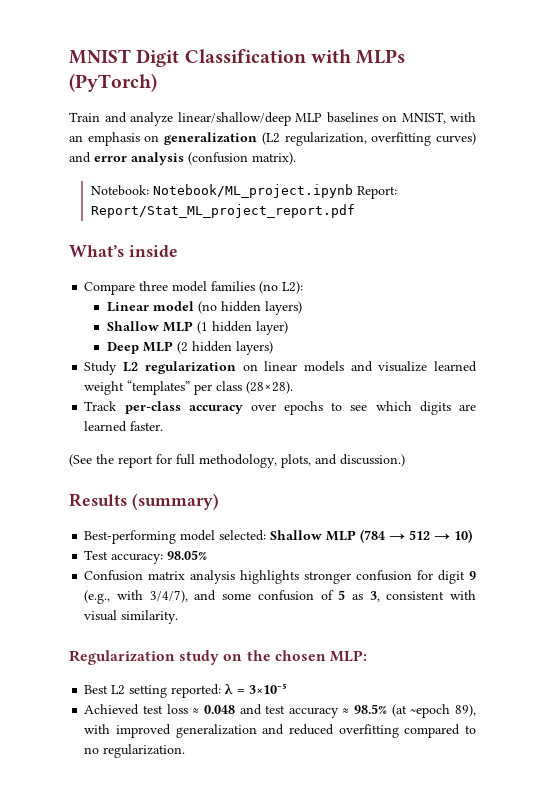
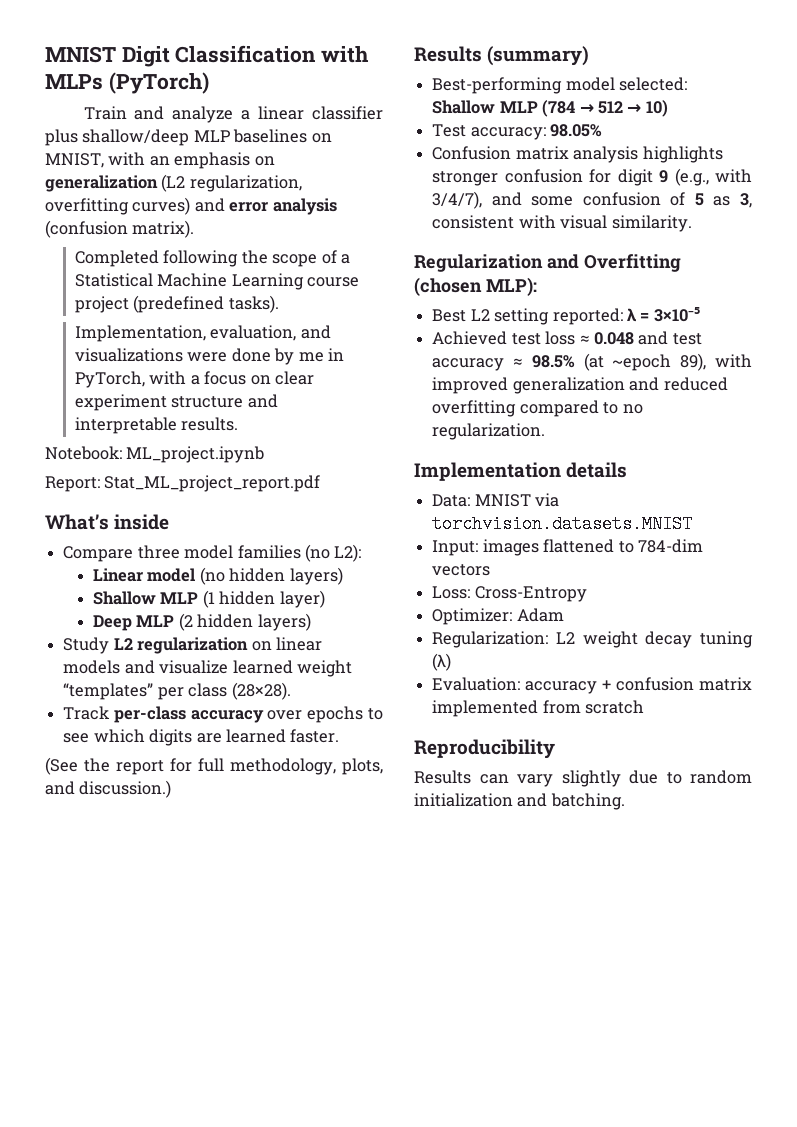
[177,112,291,126] linear/shallow/deep -> [241,106,383,120] [45,129,190,146] a linear classifier plus shallow/deep
[91,184,398,199] [91,204,356,218] Notebook: Notebook/ML_project.ipynb Report: Report/Stat_ML_project_report.pdf -> [74,250,351,267] [74,273,360,290] [74,295,279,313] [74,325,331,342] [74,348,345,365] [74,371,315,388] [74,394,278,411] [74,417,239,434] [45,446,265,463] [45,475,321,492] Completed following the scope of a Statistical Machine Learning course project (predefined tasks). // Implementation, evaluation, and visualizations were done by me in PyTorch, with a focus on clear experiment structure and interpretable results. // Notebook: ML_project.ipynb // Report: Stat_ML_project_report.pdf
[179,650,367,665] study on the chosen MLP: -> [546,254,681,272] [414,277,537,296] and Overfitting (chosen MLP):
(186, 751) none -> [414,462,628,481] [432,493,560,507] [432,515,693,533] [432,539,703,556] [432,564,491,576] [432,586,587,602] [432,608,564,625] [432,631,753,648] [432,653,452,671] [432,677,752,694] [432,700,645,717] [414,739,555,759] [414,770,752,787] [414,793,625,810] // Implementation details // Data: MNIST via torchvision.datasets.MNIST // Input: images flattened to 784-dim vectors // Loss: Cross-Entropy // Optimizer: Adam // Regularization: L2 weight decay tuning (λ) // Evaluation: accuracy + confusion matrix implemented from scratch // Reproducibility // Results can vary slightly due to random initialization and batching.

